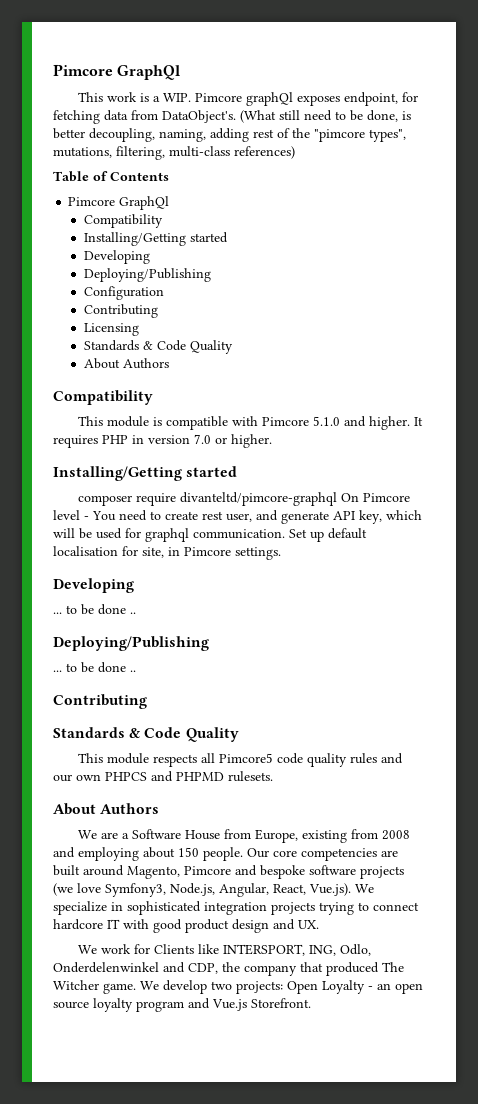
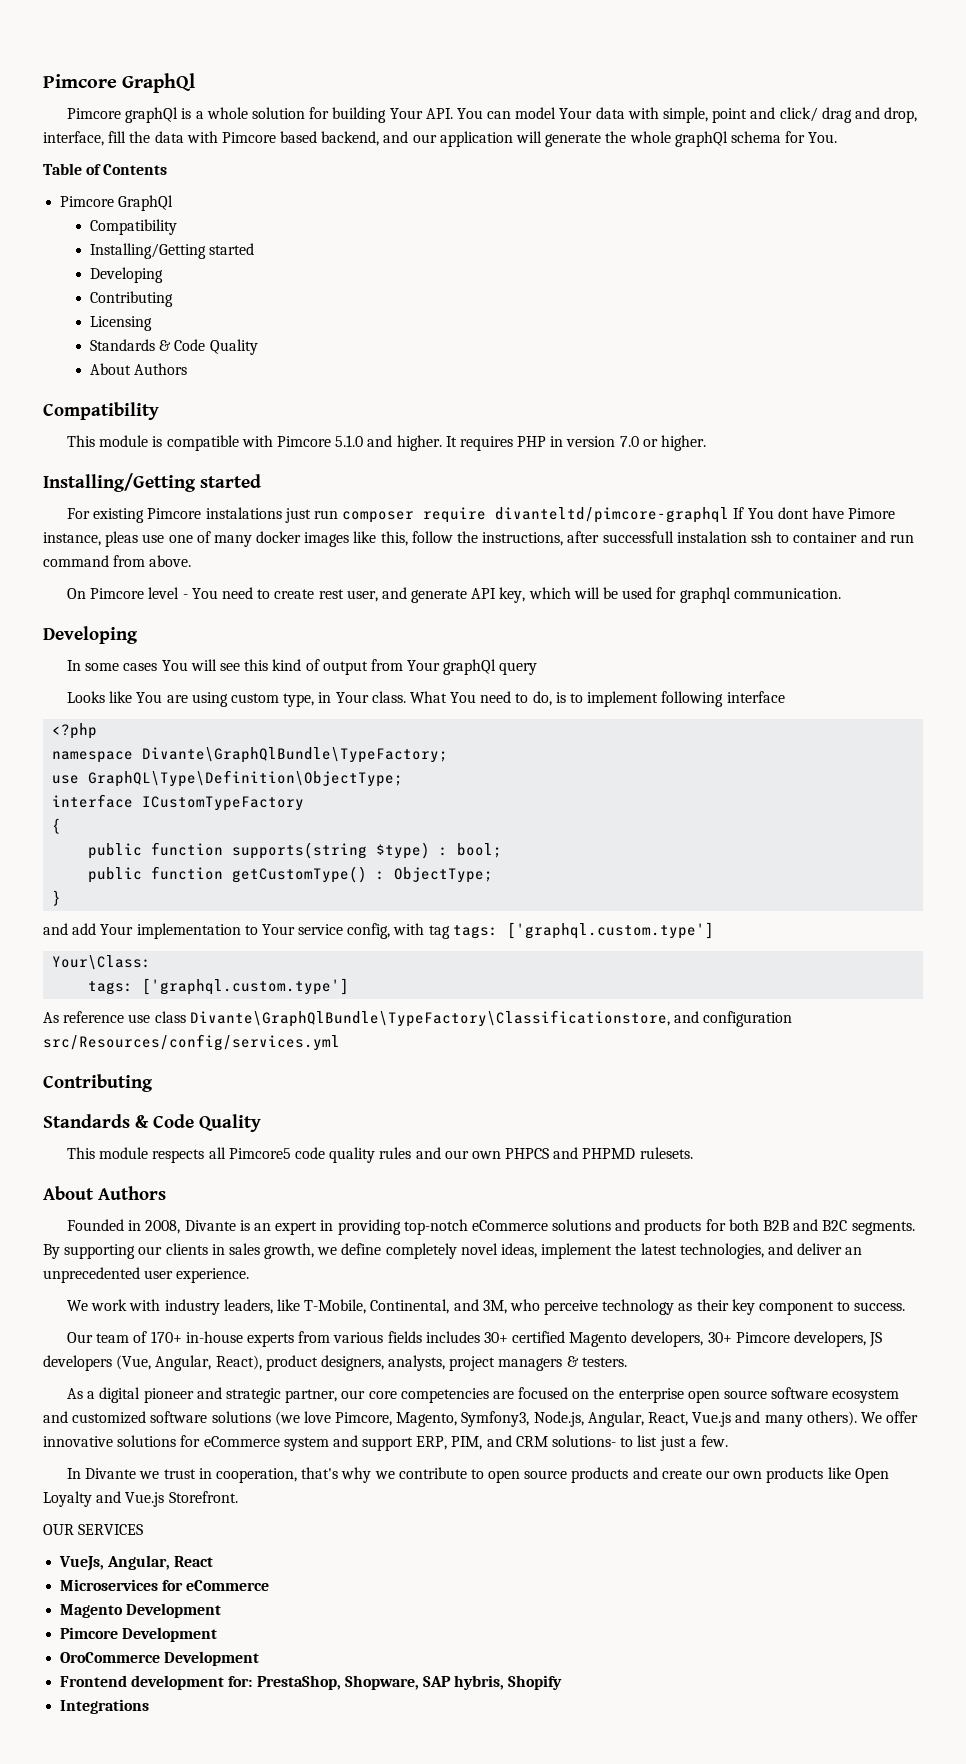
[53,64,181,80] [78,92,419,106] [53,110,411,124] [53,128,406,142] [53,146,295,160] Pimcore GraphQl // This work is a WIP. Pimcore graphQl exposes endpoint, for fetching data from DataObject's. (What still need to be done, is better decoupling, naming, adding rest of the "pimcore types", mutations, filtering, multi-class references) -> [43,73,196,93] [67,107,918,123] [43,131,838,147] Pimcore GraphQl // Pimcore graphQl is a whole solution for building Your API. You can model Your data with simple, point and click/ drag and drop, interface, fill the data with Pimcore based backend, and our application will generate the whole graphQl schema for You.
[83,268,211,282] [83,286,164,300] // Deploying/Publishing // Configuration -> (164, 275) none
[78,492,338,506] composer require divanteltd/pimcore-graphql -> [67,507,896,523] [43,531,914,547] [43,555,192,567] For existing Pimcore instalations just run composer require divanteltd/pimcore-graphql If You dont have Pimore instance, pleas use one of many docker images like this, follow the instructions, after successfull instalation ssh to container and run command from above. //
[289,528,367,542] [53,546,281,560] [53,578,134,593] [53,604,136,615] [53,636,209,651] [53,662,136,673] Set up default localisation for site, in Pimcore settings. // Developing // ... to be done .. // Deploying/Publishing // ... to be done .. -> [43,626,138,644] [67,659,538,675] [67,691,785,707] [52,723,98,739] [52,747,449,763] [52,770,404,787] [52,794,305,811] [52,818,62,834] [88,842,503,859] [88,866,494,883] [52,890,62,906] [43,922,714,939] [52,955,152,970] [88,978,350,995] [43,1010,793,1027] [43,1034,340,1051] // Developing // In some cases You will see this kind of output from Your graphQl query // Looks like You are using custom type, in Your class. What You need to do, is to implement following interface // <?php // namespace Divante\GraphQlBundle\TypeFactory; // use GraphQL\Type\Definition\ObjectType; // interface ICustomTypeFactory // { // public function supports(string $type) : bool; // public function getCustomType() : ObjectType; // } // and add Your implementation to Your service config, with tag tags: ['graphql.custom.type'] // Your\Class: // tags: ['graphql.custom.type'] // As reference use class Divante\GraphQlBundle\TypeFactory\Classificationstore, and configuration src/Resources/config/services.yml
[78,829,411,843] [53,847,398,861] [53,865,404,879] [53,883,374,897] [53,901,419,915] [53,919,319,933] [78,944,372,956] [53,962,404,976] [53,980,423,994] [53,998,311,1012] We are a Software House from Europe, existing from 2008 and employing about 150 people. Our core competencies are built around Magento, Pimcore and bespoke software projects (we love Symfony3, Node.js, Angular, React, Vue.js). We specialize in sophisticated integration projects trying to connect hardcore IT with good product design and UX. // We work for Clients like INTERSPORT, ING, Odlo, Onderdelenwinkel and CDP, the company that produced The Witcher game. We develop two projects: Open Loyalty - an open source loyalty program and Vue.js Storefront. -> [67,1219,915,1235] [43,1243,863,1259] [43,1267,250,1283] [67,1299,906,1315] [67,1331,883,1347] [43,1355,627,1371] [67,1387,900,1403] [43,1411,919,1427] [43,1435,728,1451] [67,1467,889,1483] [43,1491,238,1507] [43,1524,144,1535] [59,1555,214,1571] [60,1579,270,1591] [60,1603,222,1618] [60,1627,218,1642] [60,1651,260,1666] [60,1675,563,1690] [60,1699,150,1714] Founded in 2008, Divante is an expert in providing top-notch eCommerce solutions and products for both B2B and B2C segments. By supporting our clients in sales growth, we define completely novel ideas, implement the latest technologies, and deliver an unprecedented user experience. // We work with industry leaders, like T-Mobile, Continental, and 3M, who perceive technology as their key component to success. // Our team of 170+ in-house experts from various fields includes 30+ certified Magento developers, 30+ Pimcore developers, JS developers (Vue, Angular, React), product designers, analysts, project managers & testers. // As a digital pioneer and strategic partner, our core competencies are focused on the enterprise open source software ecosystem and customized software solutions (we love Pimcore, Magento, Symfony3, Node.js, Angular, React, Vue.js and many others). We offer innovative solutions for eCommerce system and support ERP, PIM, and CRM solutions- to list just a few. // In Divante we trust in cooperation, that's why we contribute to open source products and create our own products like Open Loyalty and Vue.js Storefront. // OUR SERVICES // VueJs, Angular, React // Microservices for eCommerce // Magento Development // Pimcore Development // OroCommerce Development // Frontend development for: PrestaShop, Shopware, SAP hybris, Shopify // Integrations

